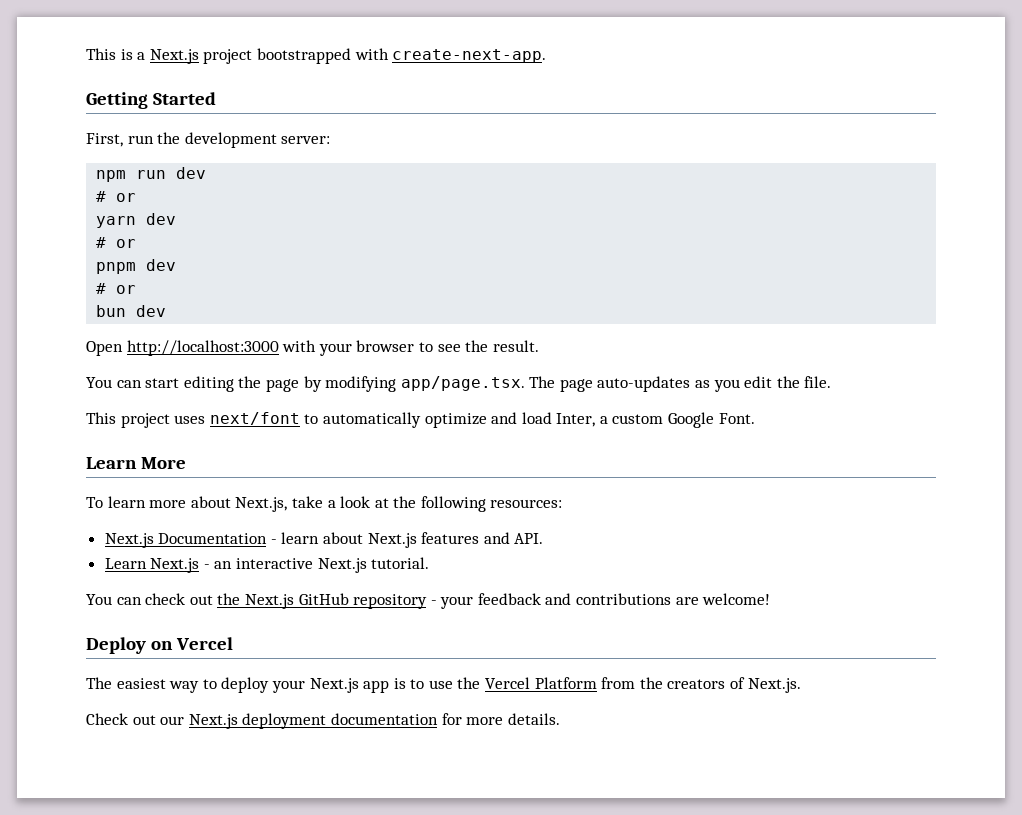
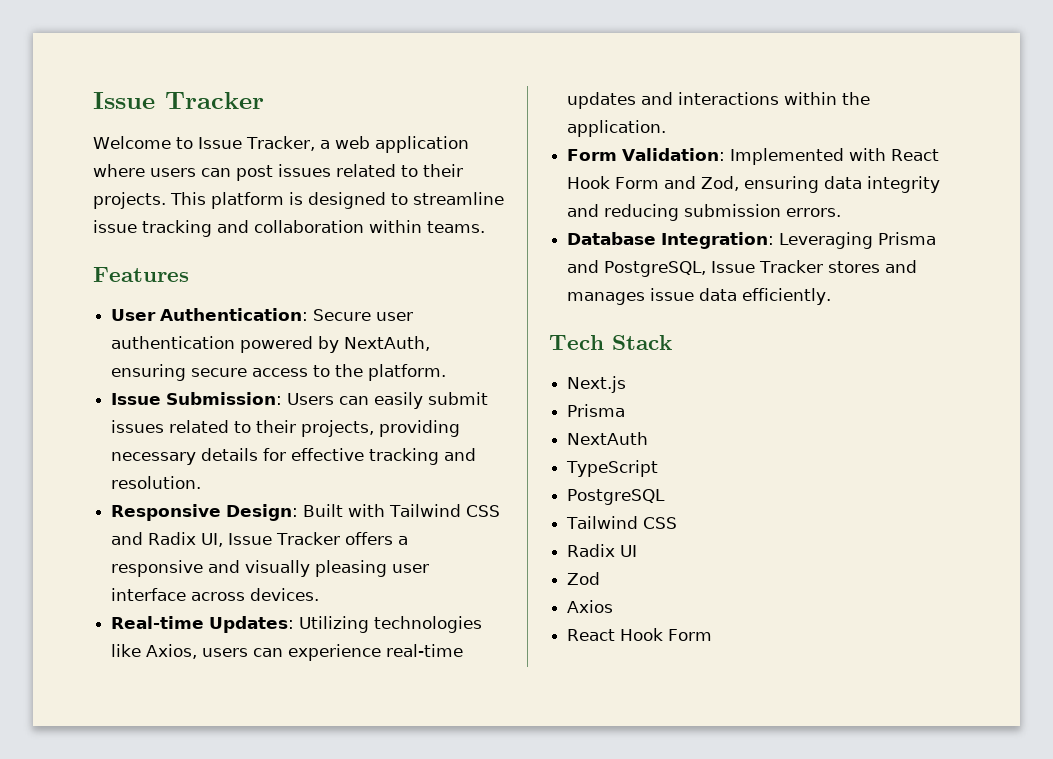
[86,48,547,64] [86,92,216,109] [86,132,331,148] [96,167,207,182] [96,191,137,202] [96,213,177,228] [96,237,137,248] [96,259,177,274] [96,283,137,294] [96,305,167,317] [86,340,539,356] [86,376,832,392] [86,412,755,428] [86,457,186,469] [86,496,563,512] [104,532,544,548] [104,557,430,573] [86,593,771,609] [86,637,233,654] [86,677,801,693] [86,713,560,729] This is a Next.js project bootstrapped with create-next-app. // Getting Started // First, run the development server: // npm run dev // # or // yarn dev // # or // pnpm dev // # or // bun dev // Open http://localhost:3000 with your browser to see the result. // You can start editing the page by modifying app/page.tsx. The page auto-updates as you edit the file. // This project uses next/font to automatically optimize and load Inter, a custom Google Font. // Learn More // To learn more about Next.js, take a look at the following resources: // Next.js Documentation - learn about Next.js features and API. // Learn Next.js - an interactive Next.js tutorial. // You can check out the Next.js GitHub repository - your feedback and contributions are welcome! // Deploy on Vercel // The easiest way to deploy your Next.js app is to use the Vercel Platform from the creators of Next.js. // Check out our Next.js deployment documentation for more details. -> [93,92,264,109] [93,136,469,153] [93,164,463,181] [93,192,504,209] [93,220,485,237] [93,267,189,282] [111,308,414,321] [111,336,431,353] [111,364,447,381] [111,392,489,409] [111,420,461,437] [111,448,477,465] [111,476,202,489] [111,504,501,521] [111,532,409,547] [111,560,430,577] [111,588,320,601] [111,616,483,633] [111,644,464,661] [567,92,871,109] [567,120,667,137] [567,148,940,165] [567,176,941,193] [567,204,842,221] [567,232,937,249] [567,260,918,277] [567,288,832,305] [549,335,672,350] [567,376,627,393] [567,404,626,417] [567,432,649,445] [566,460,659,477] [567,489,666,505] [566,516,678,529] [567,544,638,557] [567,572,601,585] [567,600,614,613] [567,628,713,641] Issue Tracker // Welcome to Issue Tracker, a web application where users can post issues related to their projects. This platform is designed to streamline issue tracking and collaboration within teams. // Features // User Authentication: Secure user authentication powered by NextAuth, ensuring secure access to the platform. // Issue Submission: Users can easily submit issues related to their projects, providing necessary details for effective tracking and resolution. // Responsive Design: Built with Tailwind CSS and Radix UI, Issue Tracker offers a responsive and visually pleasing user interface across devices. // Real-time Updates: Utilizing technologies like Axios, users can experience real-time updates and interactions within the application. // Form Validation: Implemented with React Hook Form and Zod, ensuring data integrity and reducing submission errors. // Database Integration: Leveraging Prisma and PostgreSQL, Issue Tracker stores and manages issue data efficiently. // Tech Stack // Next.js // Prisma // NextAuth // TypeScript // PostgreSQL // Tailwind CSS // Radix UI // Zod // Axios // React Hook Form

